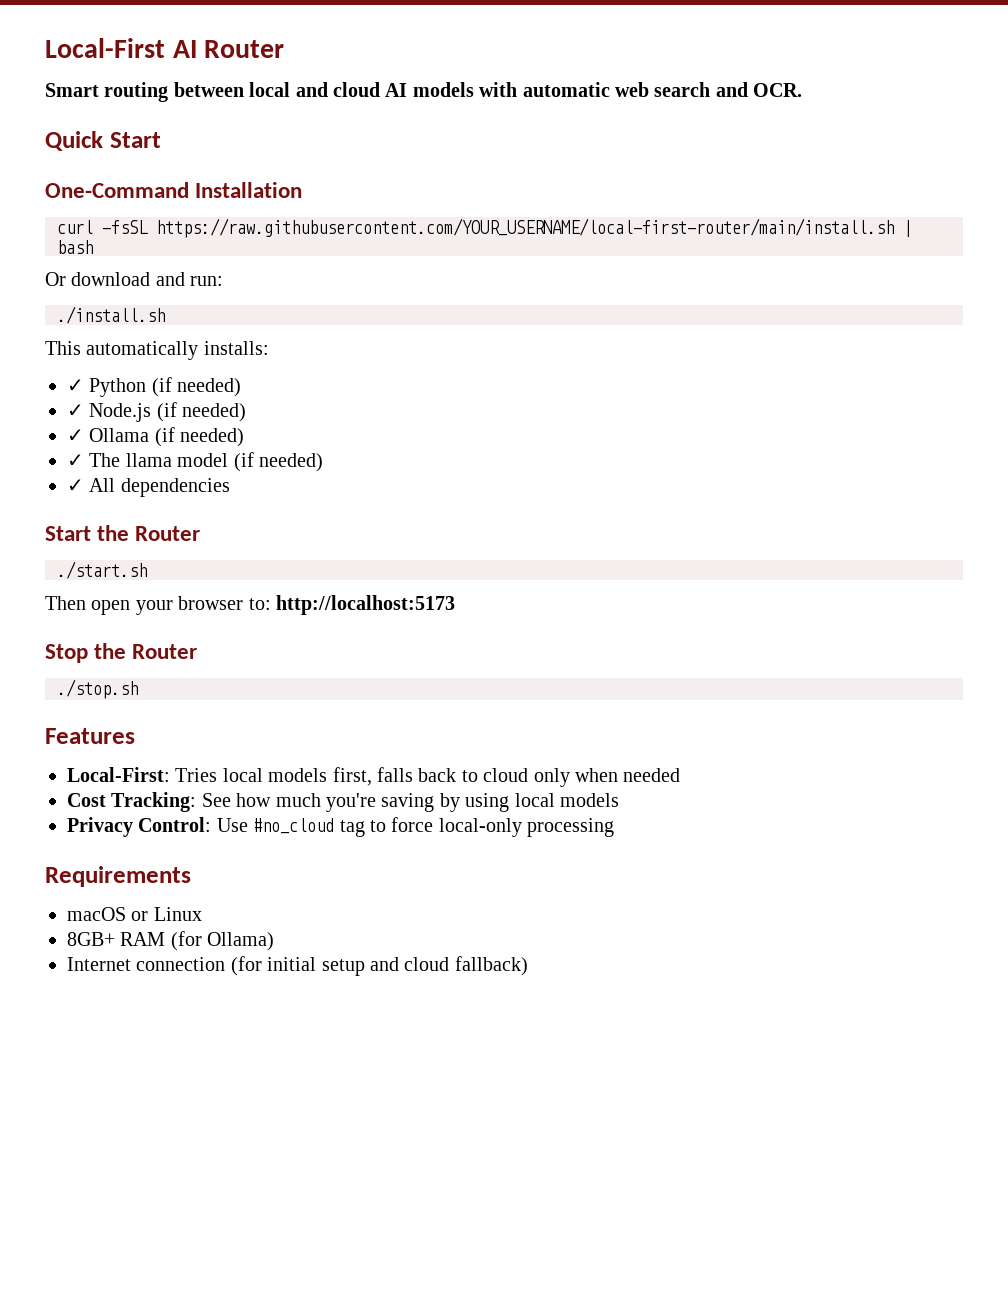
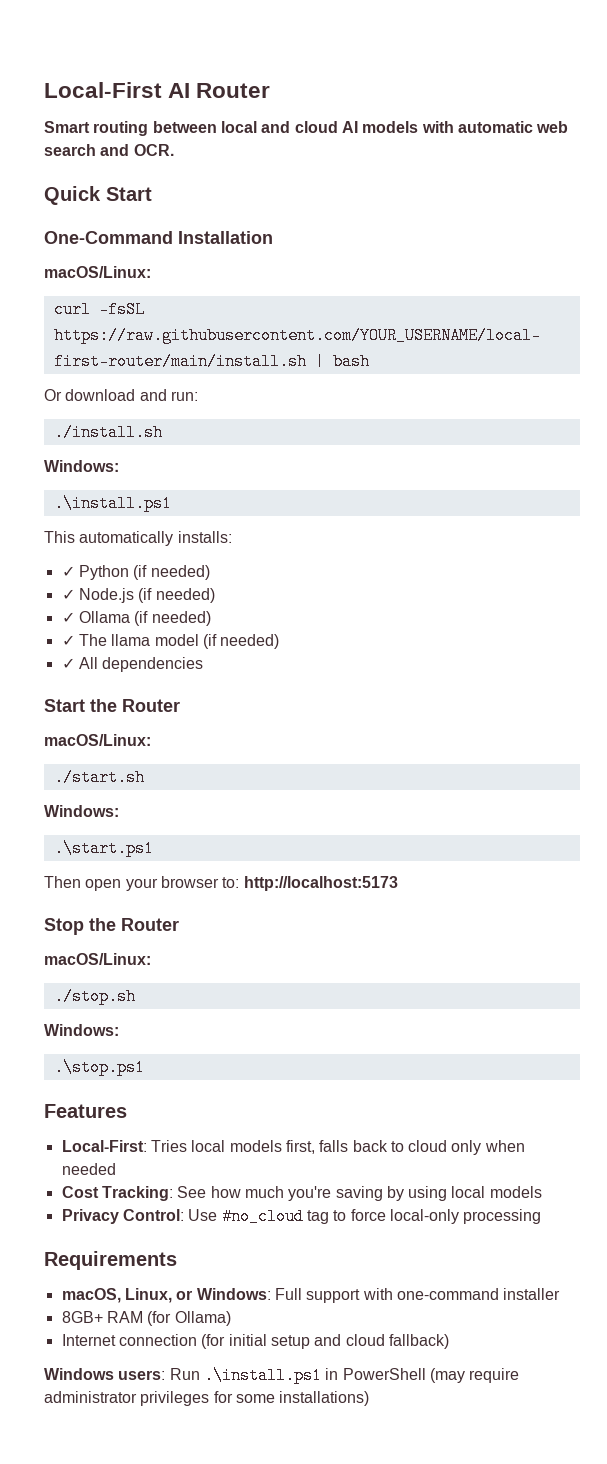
(303, 190) none -> [44,266,151,278] // macOS/Linux:
(165, 315) none -> [44,460,119,472] [53,495,172,512] // Windows: // .\install.ps1
(201, 533) none -> [44,734,151,746] // macOS/Linux:
(147, 570) none -> [44,805,119,817] [53,840,154,857] // Windows: // .\start.ps1
(198, 651) none -> [44,953,151,965] // macOS/Linux:
(138, 689) none -> [44,1024,119,1036] [53,1059,145,1076] // Windows: // .\stop.ps1
[67,907,202,921] macOS or Linux -> [61,1288,561,1303] macOS, Linux, or Windows: Full support with one-command installer
(528, 966) none -> [44,1367,520,1384] [44,1391,370,1406] // Windows users: Run .\install.ps1 in PowerShell (may require administrator privileges for some installations)

